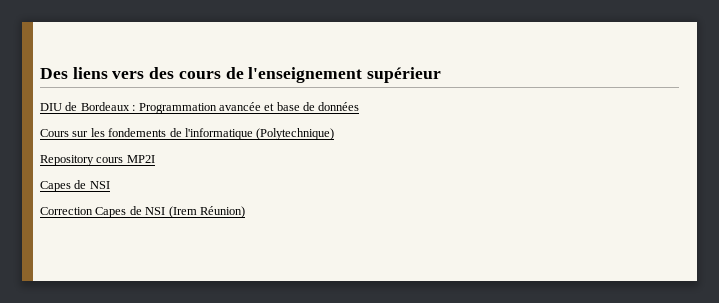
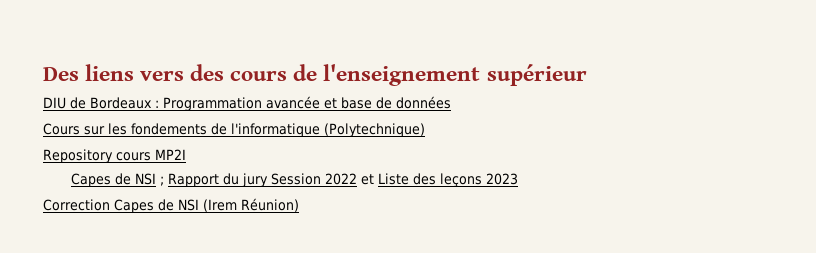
(110, 185) none -> [160,173,519,187] ; Rapport du jury Session 2022 et Liste des leçons 2023

